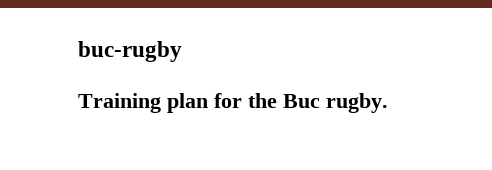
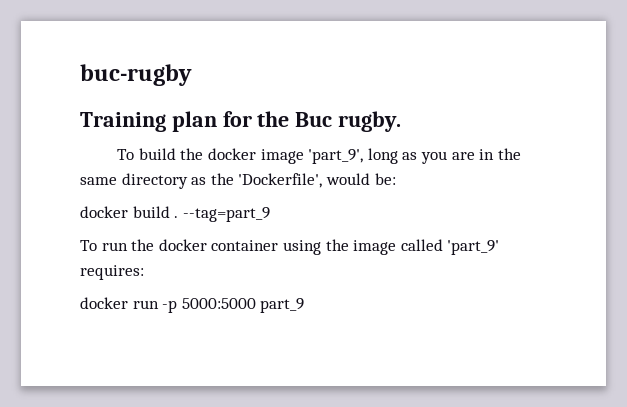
(388, 103) none -> [117,148,521,164] [80,173,396,189] [80,206,270,222] [80,239,500,255] [80,265,144,280] [80,297,305,313] // To build the docker image 'part_9', long as you are in the same directory as the 'Dockerfile', would be: // docker build . --tag=part_9 // To run the docker container using the image called 'part_9' requires: // docker run -p 5000:5000 part_9

